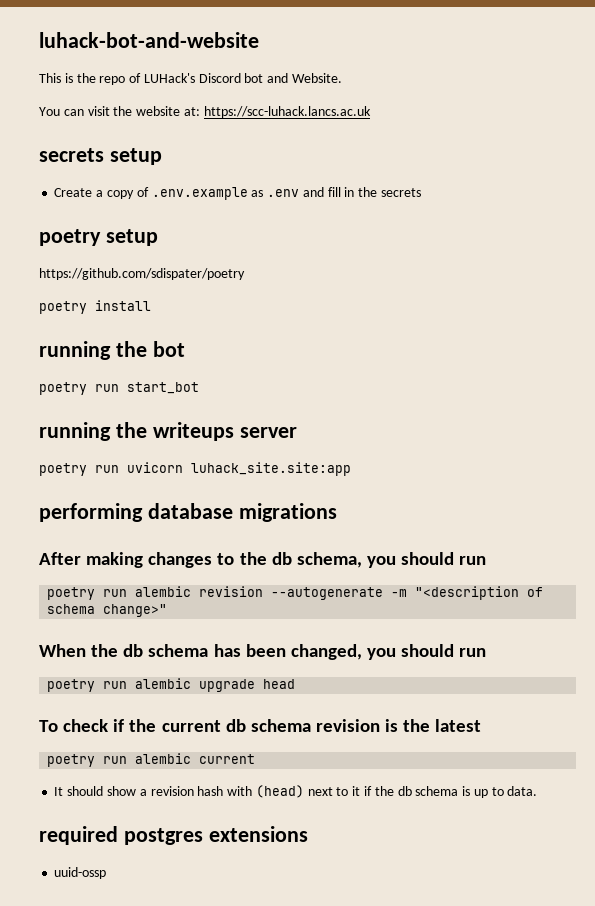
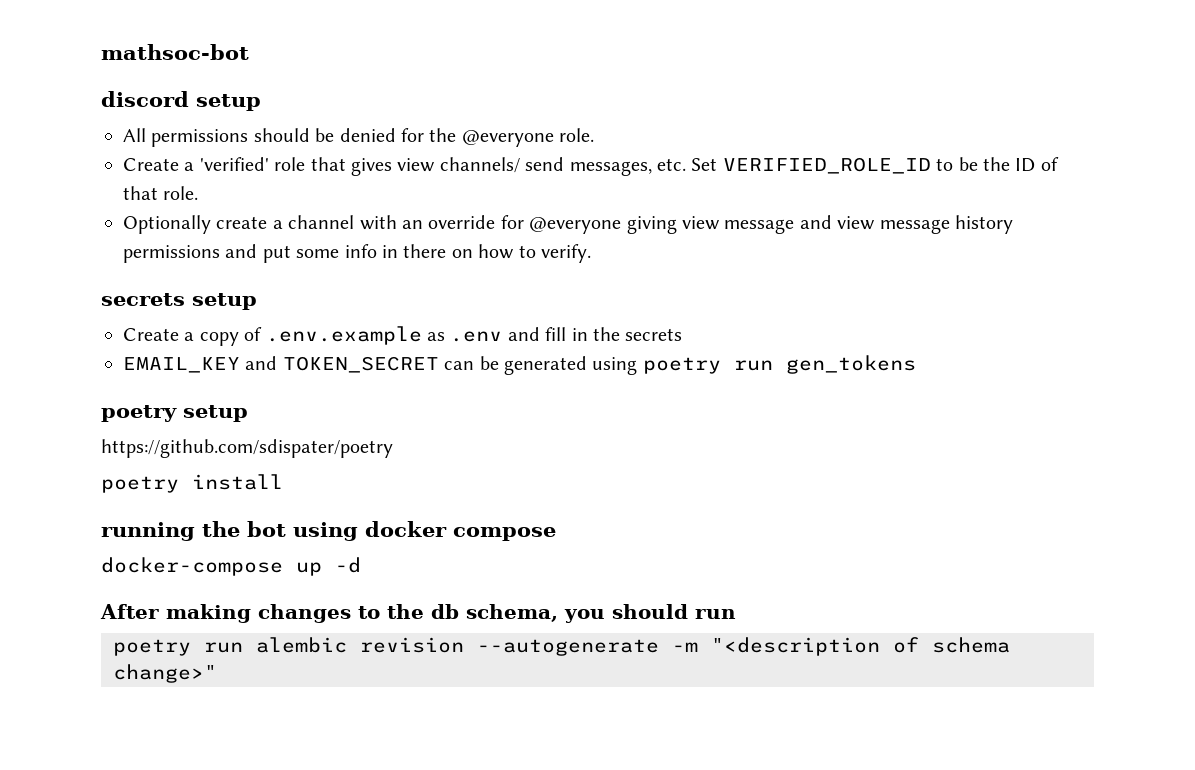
[39,32,259,48] [39,73,343,85] [39,106,371,118] luhack-bot-and-website // This is the repo of LUHack's Discord bot and Website. // You can visit the website at: https://scc-luhack.lancs.ac.uk -> [101,44,249,60] [101,91,261,111] [123,128,595,147] [123,157,1059,176] [123,186,199,200] [123,215,1013,234] [123,244,591,263] mathsoc-bot // discord setup // All permissions should be denied for the @everyone role. // Create a 'verified' role that gives view channels/ send messages, etc. Set VERIFIED_ROLE_ID to be the ID of that role. // Optionally create a channel with an override for @everyone giving view message and view message history permissions and put some info in there on how to verify.
(421, 192) none -> [123,355,916,375] // EMAIL_KEY and TOKEN_SECRET can be generated using poetry run gen_tokens
[39,382,199,395] [39,422,297,441] [39,462,351,476] [39,503,337,522] // poetry run start_bot // running the writeups server // poetry run uvicorn luhack_site.site:app // performing database migrations -> [293,521,556,541] [101,557,361,576] using docker compose // docker-compose up -d
[39,644,487,660] [47,678,296,692] [39,719,482,732] [47,753,256,767] [54,785,538,798] [39,826,308,845] [54,867,107,879] // When the db schema has been changed, you should run // poetry run alembic upgrade head // To check if the current db schema revision is the latest // poetry run alembic current // It should show a revision hash with (head) next to it if the db schema is up to data. // required postgres extensions // uuid-ossp -> (217, 673) none

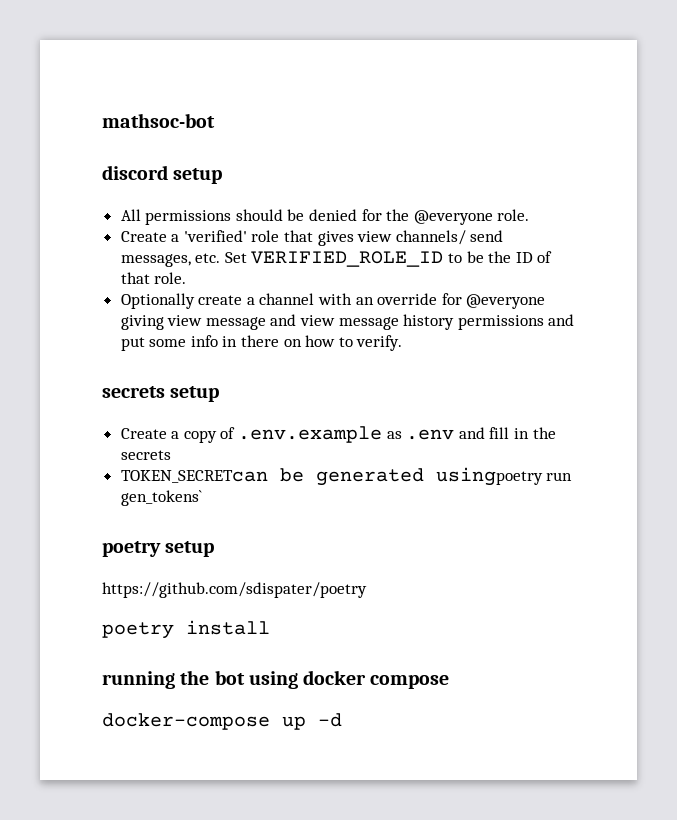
[123,355,916,375] EMAIL_KEY and TOKEN_SECRET can be generated using poetry run gen_tokens -> [120,467,573,486] [120,490,202,506] TOKEN_SECRETcan be generated usingpoetry run gen_tokens`
[100,604,736,623] [113,637,1010,656] [113,664,217,683] // After making changes to the db schema, you should run // poetry run alembic revision --autogenerate -m "<description of schema change>" -> (342, 720) none

